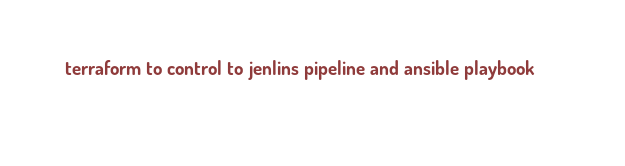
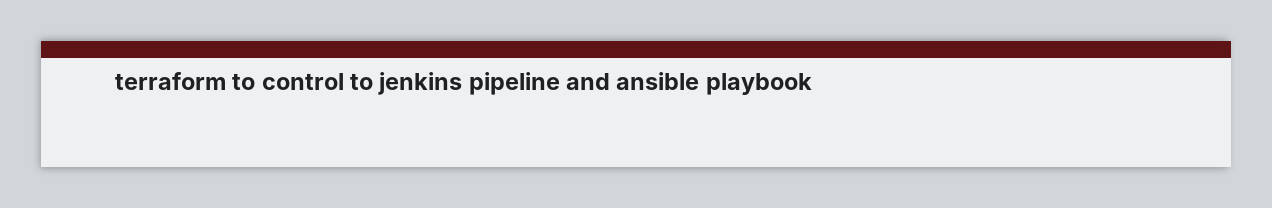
[247,60,299,80] jenlins -> [378,72,463,95] jenkins

